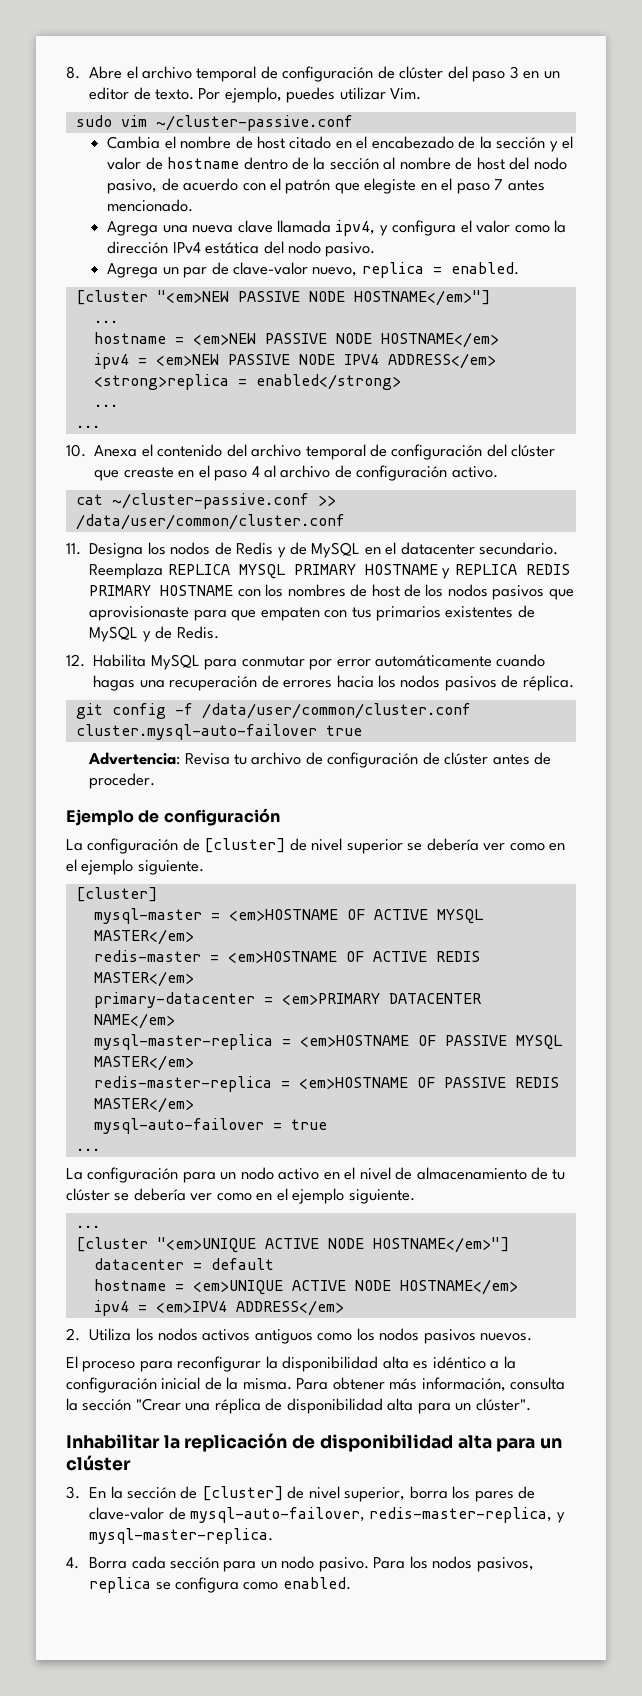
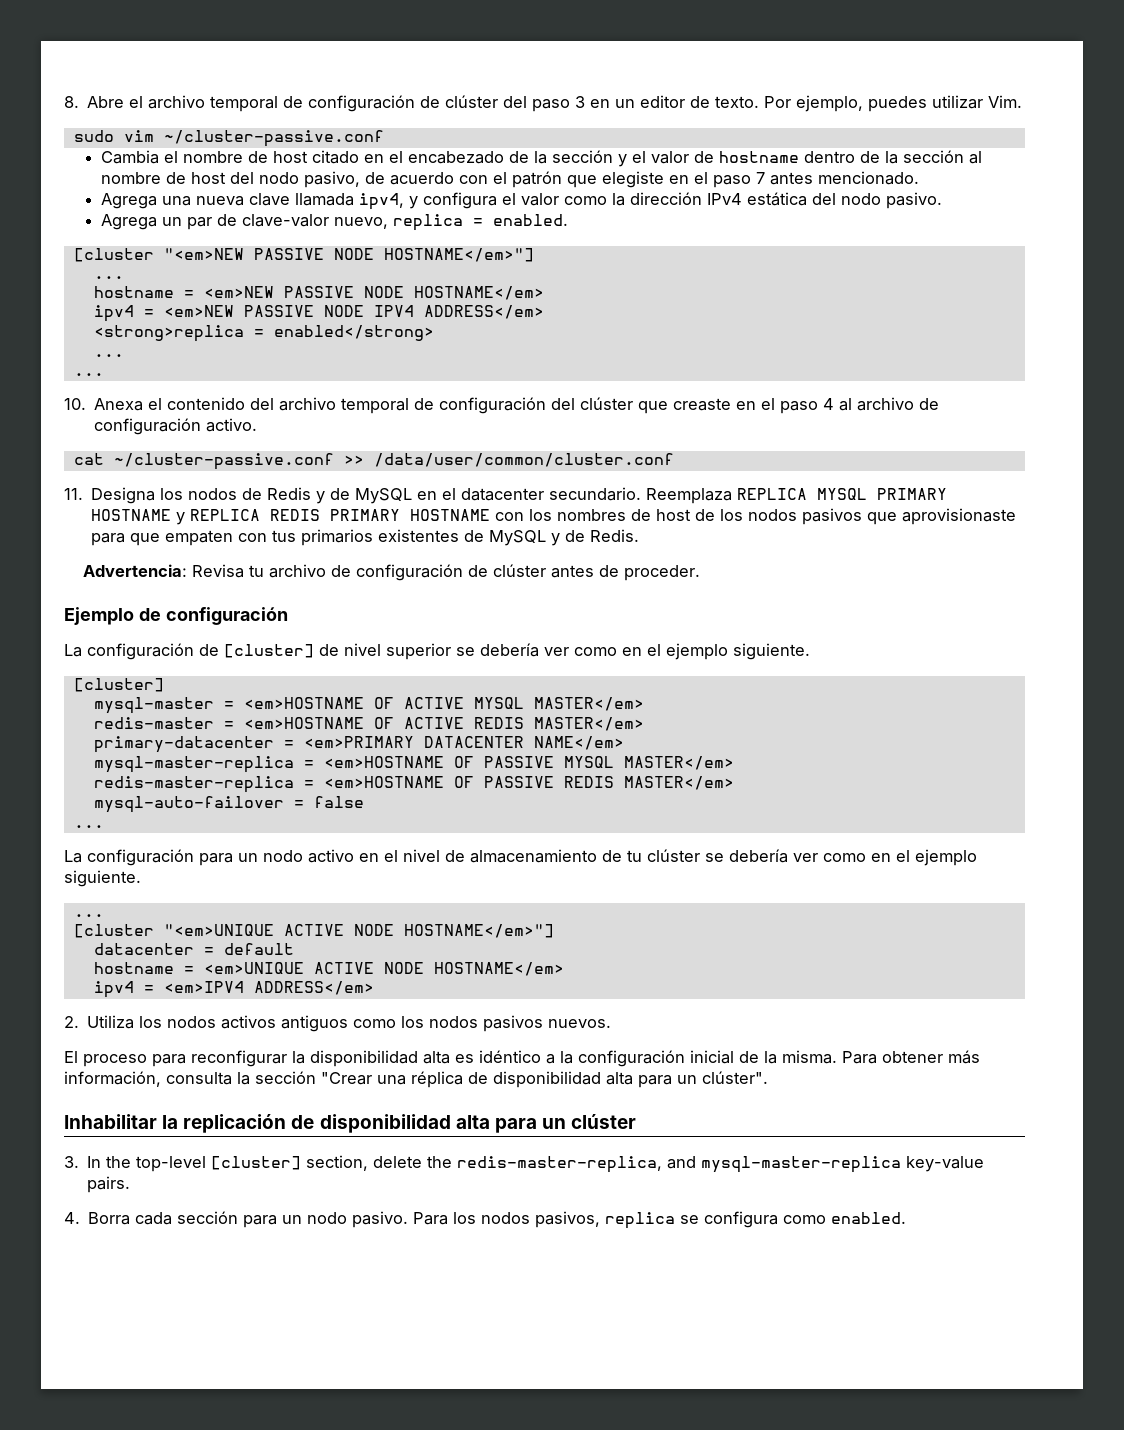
[66,654,546,670] [93,675,574,691] [75,703,471,719] [75,724,362,740] // 12. Habilita MySQL para conmutar por error automáticamente cuando hagas una recuperación de errores hacia los nodos pasivos de réplica. // git config -f /data/user/common/cluster.conf cluster.mysql-auto-failover true -> (640, 535) none
[290,1119,327,1130] true -> [313,796,364,808] false
[89,1486,536,1502] [89,1507,565,1523] [89,1528,274,1544] En la sección de [cluster] de nivel superior, borra los pares de clave-valor de mysql-auto-failover, redis-master-replica, y mysql-master-replica. -> [87,1155,985,1173] [87,1176,131,1193] In the top-level [cluster] section, delete the redis-master-replica, and mysql-master-replica key-value pairs.

